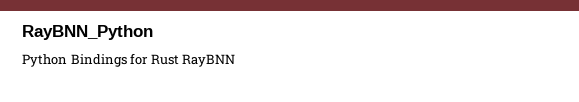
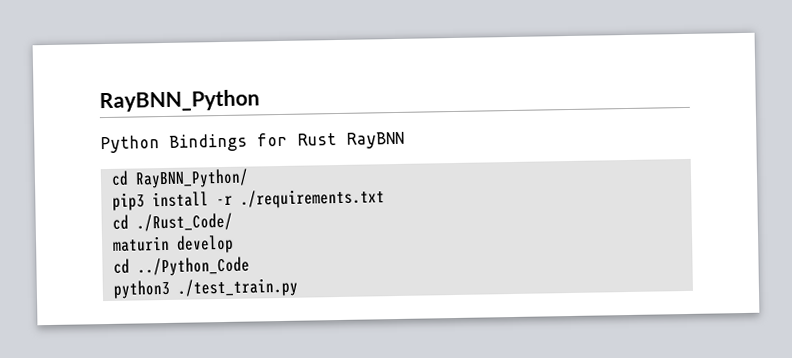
(236, 60) none -> [110,168,249,189] [111,188,385,211] [111,212,233,232] [111,234,234,254] [112,256,250,277] [112,277,299,299] // cd RayBNN_Python/ // pip3 install -r ./requirements.txt // cd ./Rust_Code/ // maturin develop // cd ../Python_Code // python3 ./test_train.py

